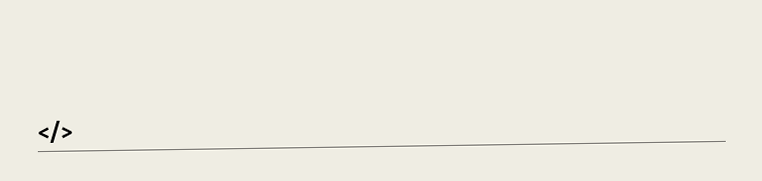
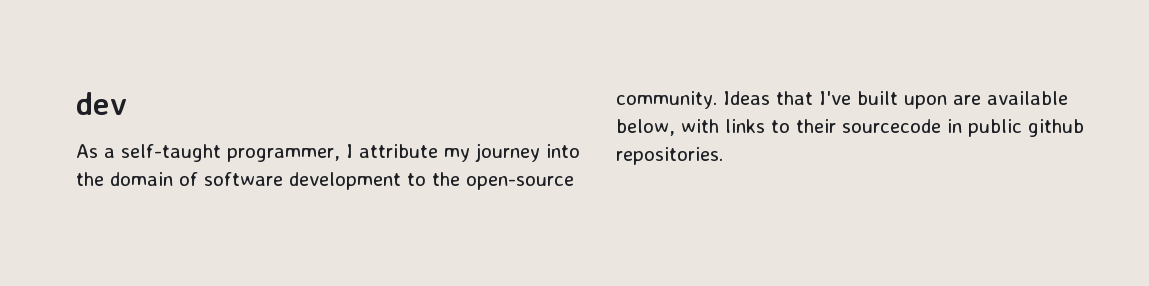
[37,120,73,144] </> -> [76,92,127,115] [76,143,580,162] [76,172,574,190] [616,91,1068,109] [616,119,1084,137] [616,147,723,165] dev // As a self-taught programmer, I attribute my journey into the domain of software development to the open-source community. Ideas that I've built upon are available below, with links to their sourcecode in public github repositories.

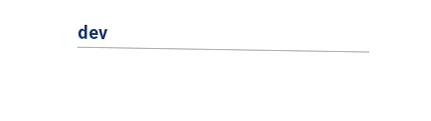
[76,143,580,162] [76,172,574,190] [616,91,1068,109] [616,119,1084,137] [616,147,723,165] // As a self-taught programmer, I attribute my journey into the domain of software development to the open-source community. Ideas that I've built upon are available below, with links to their sourcecode in public github repositories. -> (108, 32) none

